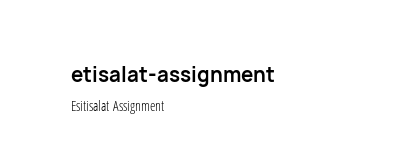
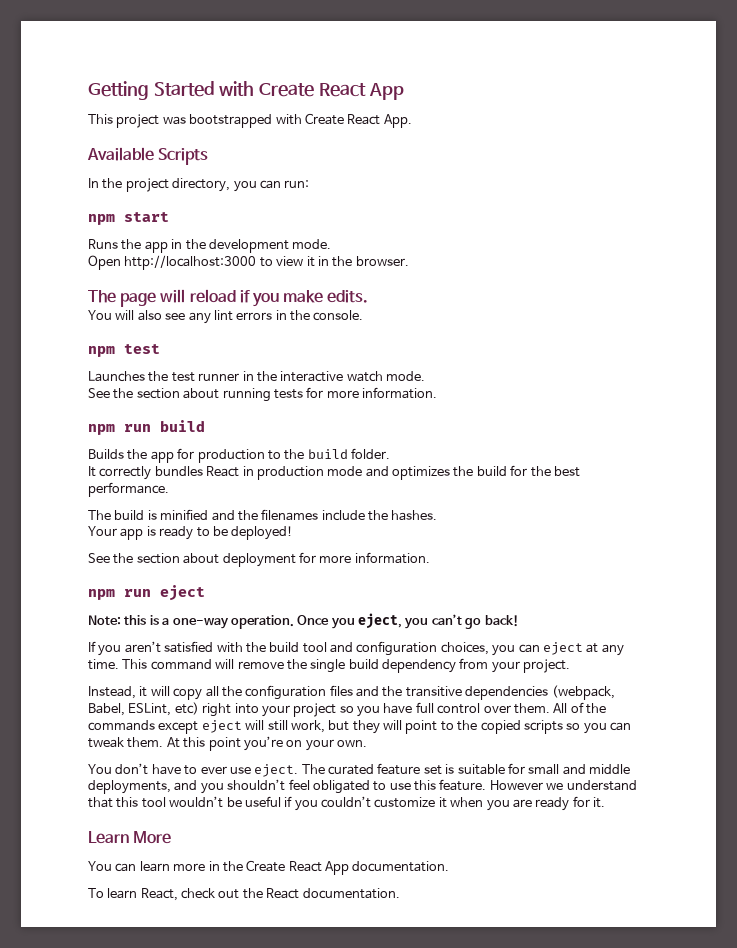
[71,66,275,87] [71,100,164,114] etisalat-assignment // Esitisalat Assignment -> [88,81,404,100] [88,113,412,128] [87,147,209,165] [88,178,310,192] [88,212,169,225] [88,239,332,253] [88,255,409,270] [88,289,369,307] [88,310,364,324] [88,344,160,357] [88,371,425,382] [88,387,437,402] [88,420,205,435] [88,448,390,463] [88,465,580,480] [88,482,169,497] [88,509,438,521] [88,526,294,540] [88,552,430,567] [88,585,205,601] [88,613,519,629] [88,641,624,656] [88,658,571,673] [88,685,615,700] [88,702,606,717] [88,720,631,734] [88,736,367,751] [88,763,630,777] [88,779,637,794] [88,796,605,811] [88,831,172,844] [88,860,450,875] [88,888,400,901] Getting Started with Create React App // This project was bootstrapped with Create React App. // Available Scripts // In the project directory, you can run: // npm start // Runs the app in the development mode. // Open http://localhost:3000 to view it in the browser. // The page will reload if you make edits. // You will also see any lint errors in the console. // npm test // Launches the test runner in the interactive watch mode. // See the section about running tests for more information. // npm run build // Builds the app for production to the build folder. // It correctly bundles React in production mode and optimizes the build for the best performance. // The build is minified and the filenames include the hashes. // Your app is ready to be deployed! // See the section about deployment for more information. // npm run eject // Note: this is a one-way operation. Once you eject, you can’t go back! // If you aren’t satisfied with the build tool and configuration choices, you can eject at any time. This command will remove the single build dependency from your project. // Instead, it will copy all the configuration files and the transitive dependencies (webpack, Babel, ESLint, etc) right into your project so you have full control over them. All of the commands except eject will still work, but they will point to the copied scripts so you can tweak them. At this point you’re on your own. // You don’t have to ever use eject. The curated feature set is suitable for small and middle deployments, and you shouldn’t feel obligated to use this feature. However we understand that this tool wouldn’t be useful if you couldn’t customize it when you are ready for it. // Learn More // You can learn more in the Create React App documentation. // To learn React, check out the React documentation.

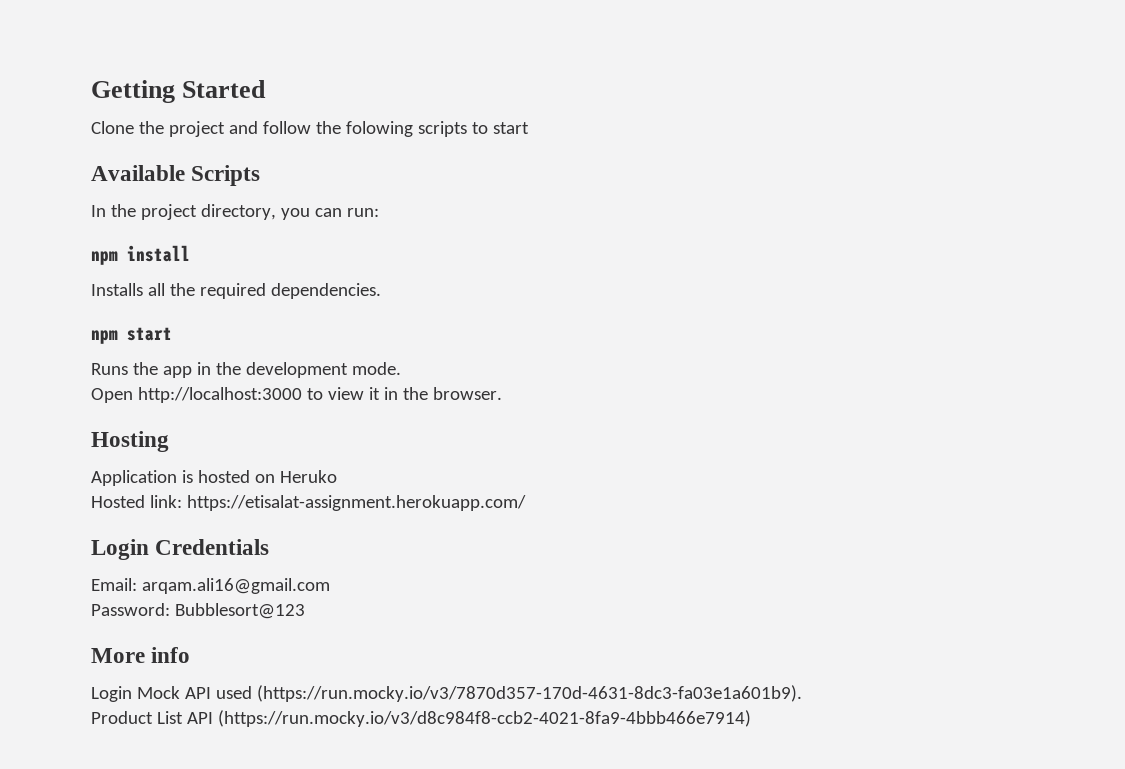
[219,81,404,100] [88,113,412,128] with Create React App // This project was bootstrapped with Create React App. -> [91,121,529,137] // Clone the project and follow the folowing scripts to start
(310, 184) none -> [91,245,190,265] [91,283,381,299] // npm install // Installs all the required dependencies.
[88,289,369,307] [88,310,364,324] [88,344,160,357] [88,371,425,382] [88,387,437,402] [88,420,205,435] [88,448,390,463] [88,465,580,480] [88,482,169,497] [88,509,438,521] [88,526,294,540] [88,552,430,567] [88,585,205,601] [88,613,519,629] [88,641,624,656] [88,658,571,673] [88,685,615,700] [88,702,606,717] [88,720,631,734] [88,736,367,751] [88,763,630,777] [88,779,637,794] [88,796,605,811] [88,831,172,844] [88,860,450,875] [88,888,400,901] The page will reload if you make edits. // You will also see any lint errors in the console. // npm test // Launches the test runner in the interactive watch mode. // See the section about running tests for more information. // npm run build // Builds the app for production to the build folder. // It correctly bundles React in production mode and optimizes the build for the best performance. // The build is minified and the filenames include the hashes. // Your app is ready to be deployed! // See the section about deployment for more information. // npm run eject // Note: this is a one-way operation. Once you eject, you can’t go back! // If you aren’t satisfied with the build tool and configuration choices, you can eject at any time. This command will remove the single build dependency from your project. // Instead, it will copy all the configuration files and the transitive dependencies (webpack, Babel, ESLint, etc) right into your project so you have full control over them. All of the commands except eject will still work, but they will point to the copied scripts so you can tweak them. At this point you’re on your own. // You don’t have to ever use eject. The curated feature set is suitable for small and middle deployments, and you shouldn’t feel obligated to use this feature. However we understand that this tool wouldn’t be useful if you couldn’t customize it when you are ready for it. // Learn More // You can learn more in the Create React App documentation. // To learn React, check out the React documentation. -> [91,431,169,452] [91,470,337,486] [91,495,526,511] [91,539,270,560] [91,578,330,594] [91,603,305,619] [91,647,191,663] [91,685,802,702] [91,710,751,727] Hosting // Application is hosted on Heruko // Hosted link: https://etisalat-assignment.herokuapp.com/ // Login Credentials // Email: arqam.ali16@gmail.com // Password: Bubblesort@123 // More info // Login Mock API used (https://run.mocky.io/v3/7870d357-170d-4631-8dc3-fa03e1a601b9). // Product List API (https://run.mocky.io/v3/d8c984f8-ccb2-4021-8fa9-4bbb466e7914)

